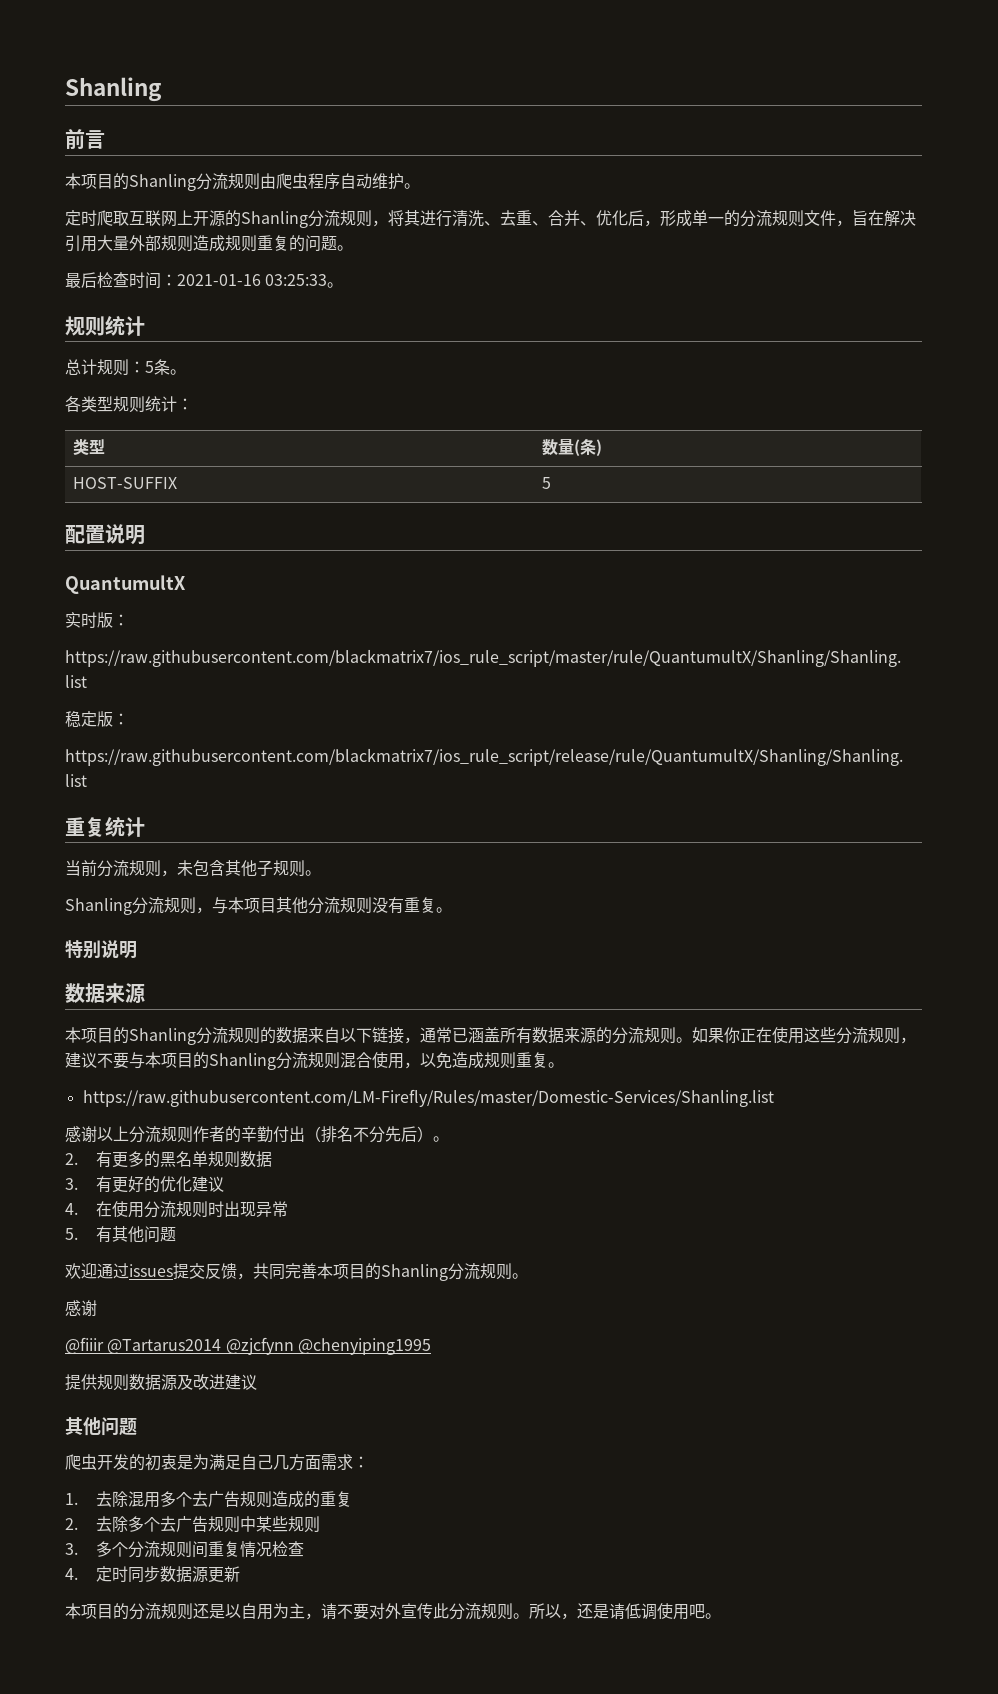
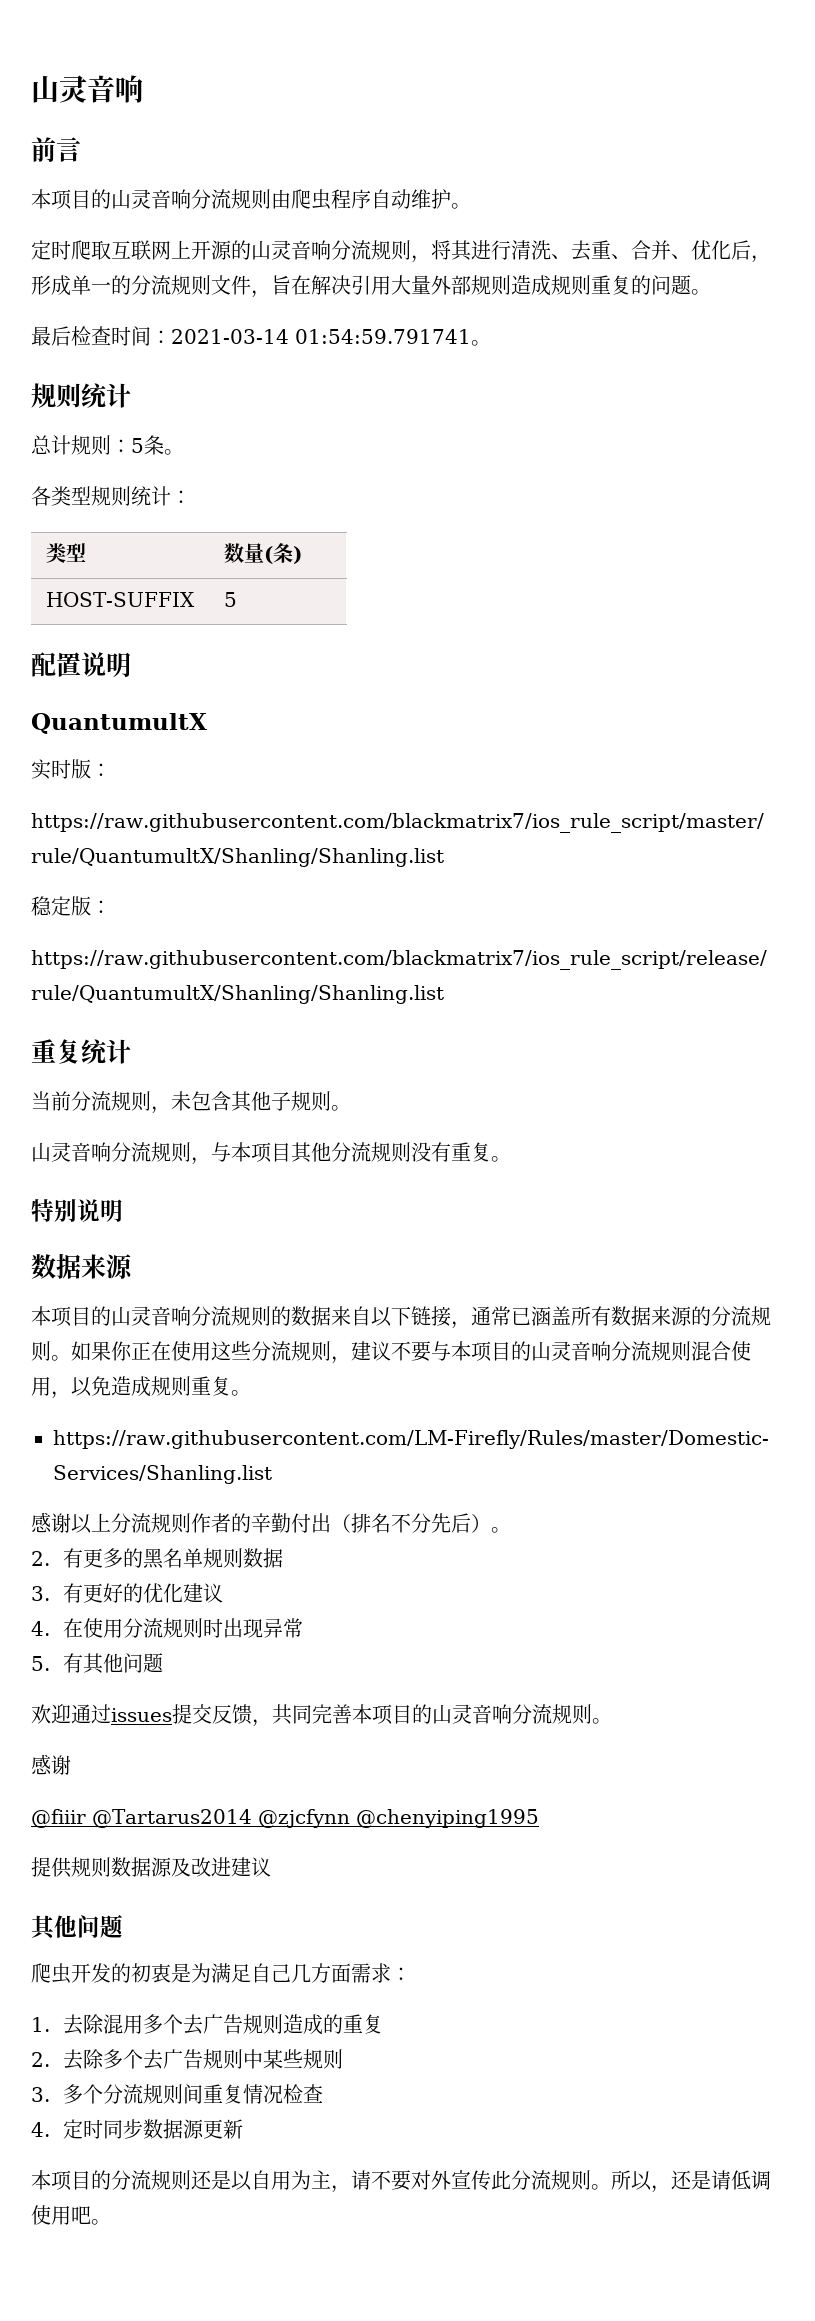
[65,77,162,102] Shanling -> [31,75,143,103] 山灵音响
[129,174,196,191] Shanling -> [111,189,191,209] 山灵音响
[241,211,308,228] Shanling -> [251,240,331,260] 山灵音响
[177,274,328,286] 2021-01-16 03:25:33 -> [171,329,471,344] 2021-03-14 01:54:59.791741
[65,898,132,915] Shanling -> [31,1142,111,1162] 山灵音响
[129,1028,196,1045] Shanling -> [111,1306,191,1326] 山灵音响
[209,1053,276,1070] Shanling -> [531,1341,611,1361] 山灵音响
[381,1264,448,1281] Shanling -> [432,1704,512,1724] 山灵音响

